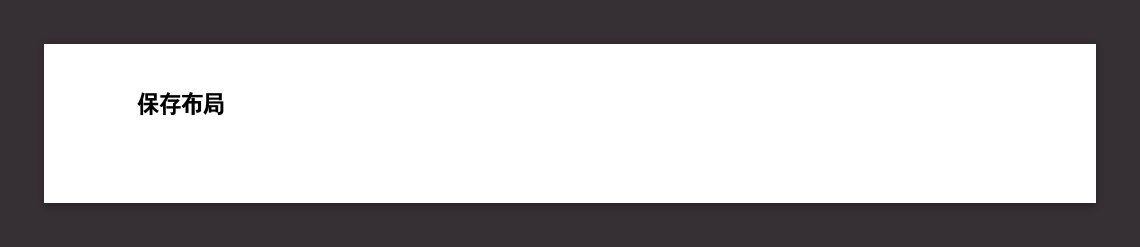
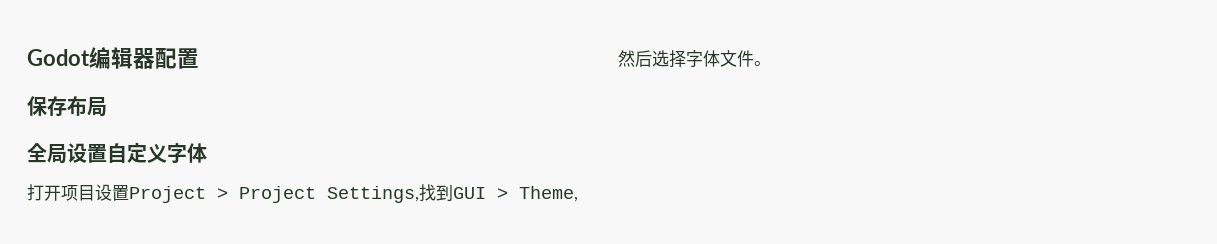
(137, 104) none -> [27,47,199,69] Godot编辑器配置 //
(225, 104) none -> [27,143,207,164] [27,184,578,203] [618,50,771,68] // 全局设置自定义字体 // 打开项目设置Project > Project Settings,找到GUI > Theme,然后选择字体文件。

